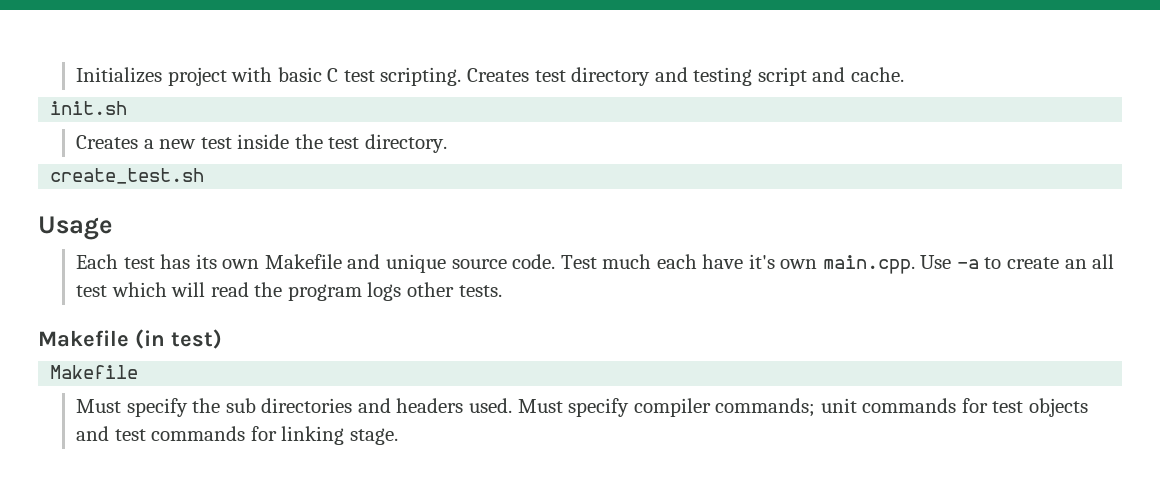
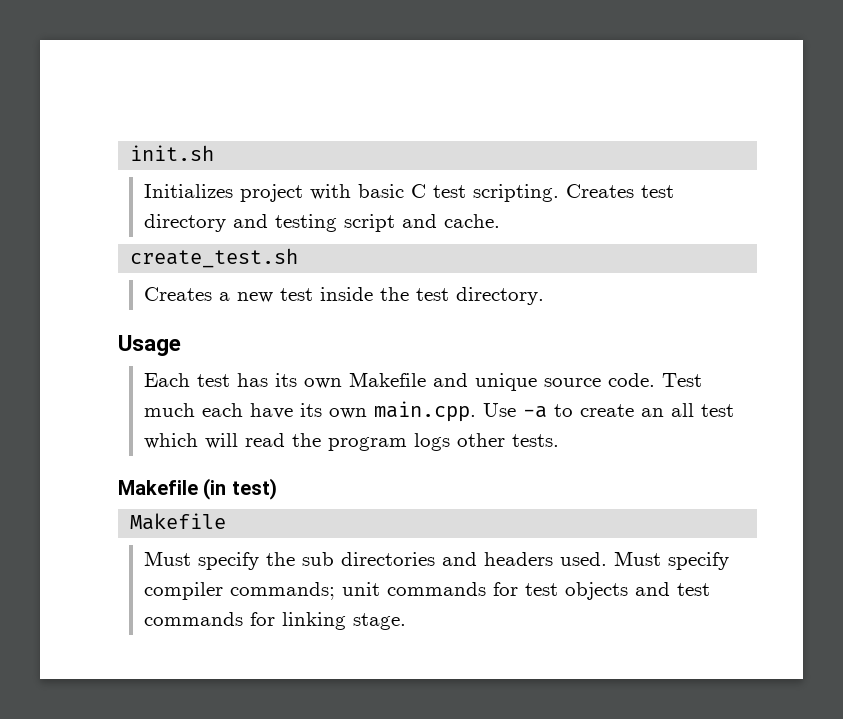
(76, 75) none -> [130,145,215,161] init.sh //
[50,101,128,115] init.sh -> [130,248,299,268] create_test.sh
[50,168,205,184] // create_test.sh -> (544, 296) none
[748,254,775,269] it's -> [299,403,322,417] its

